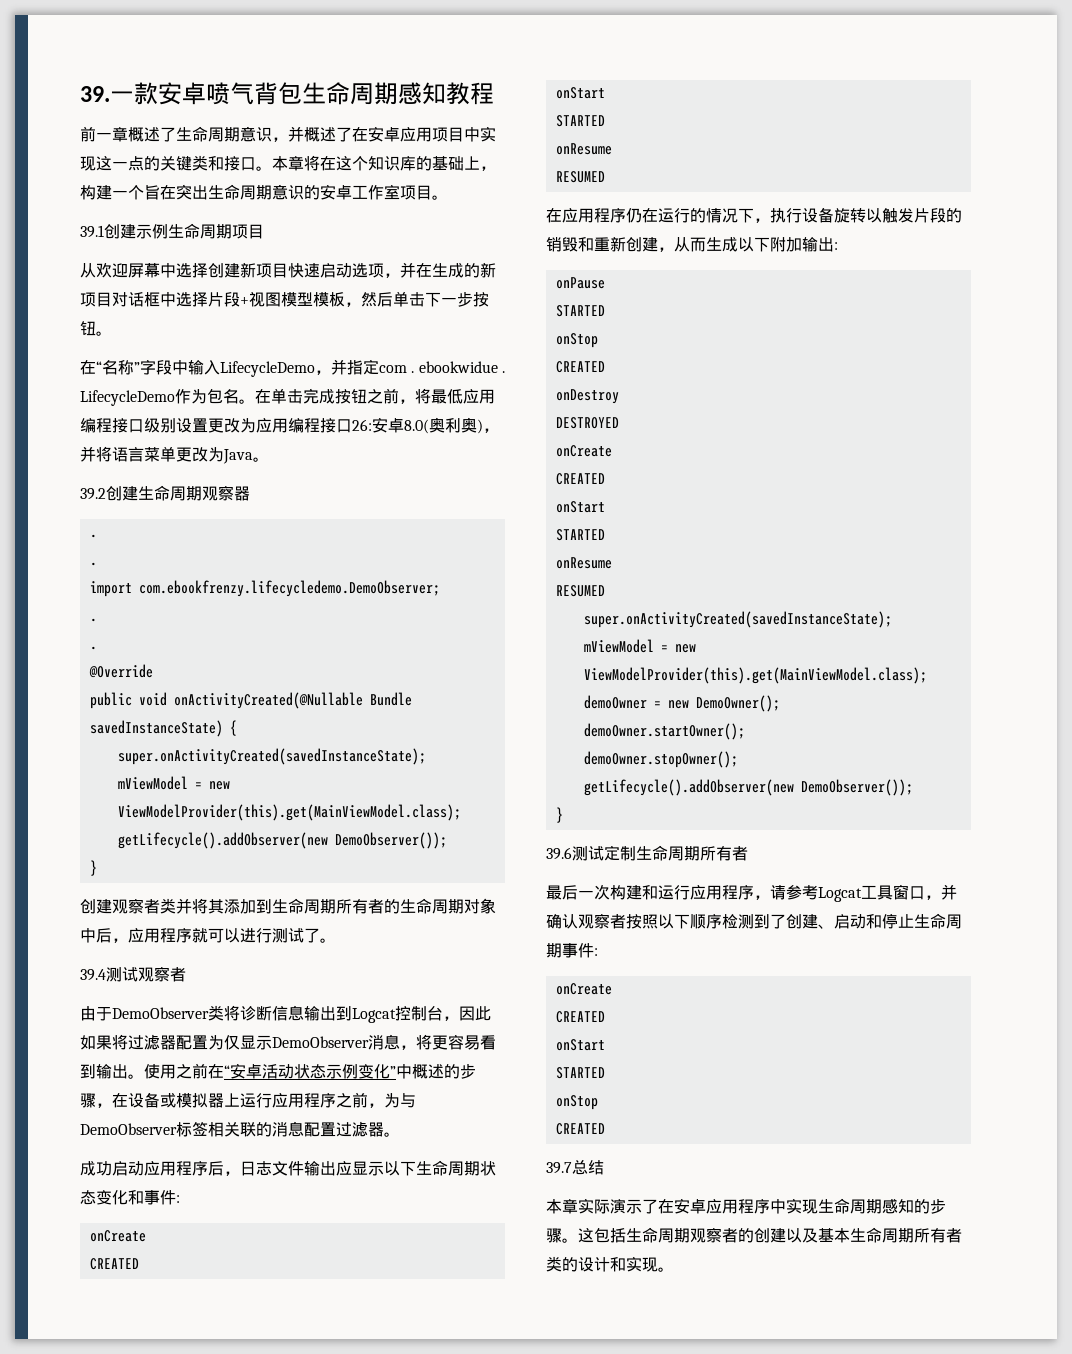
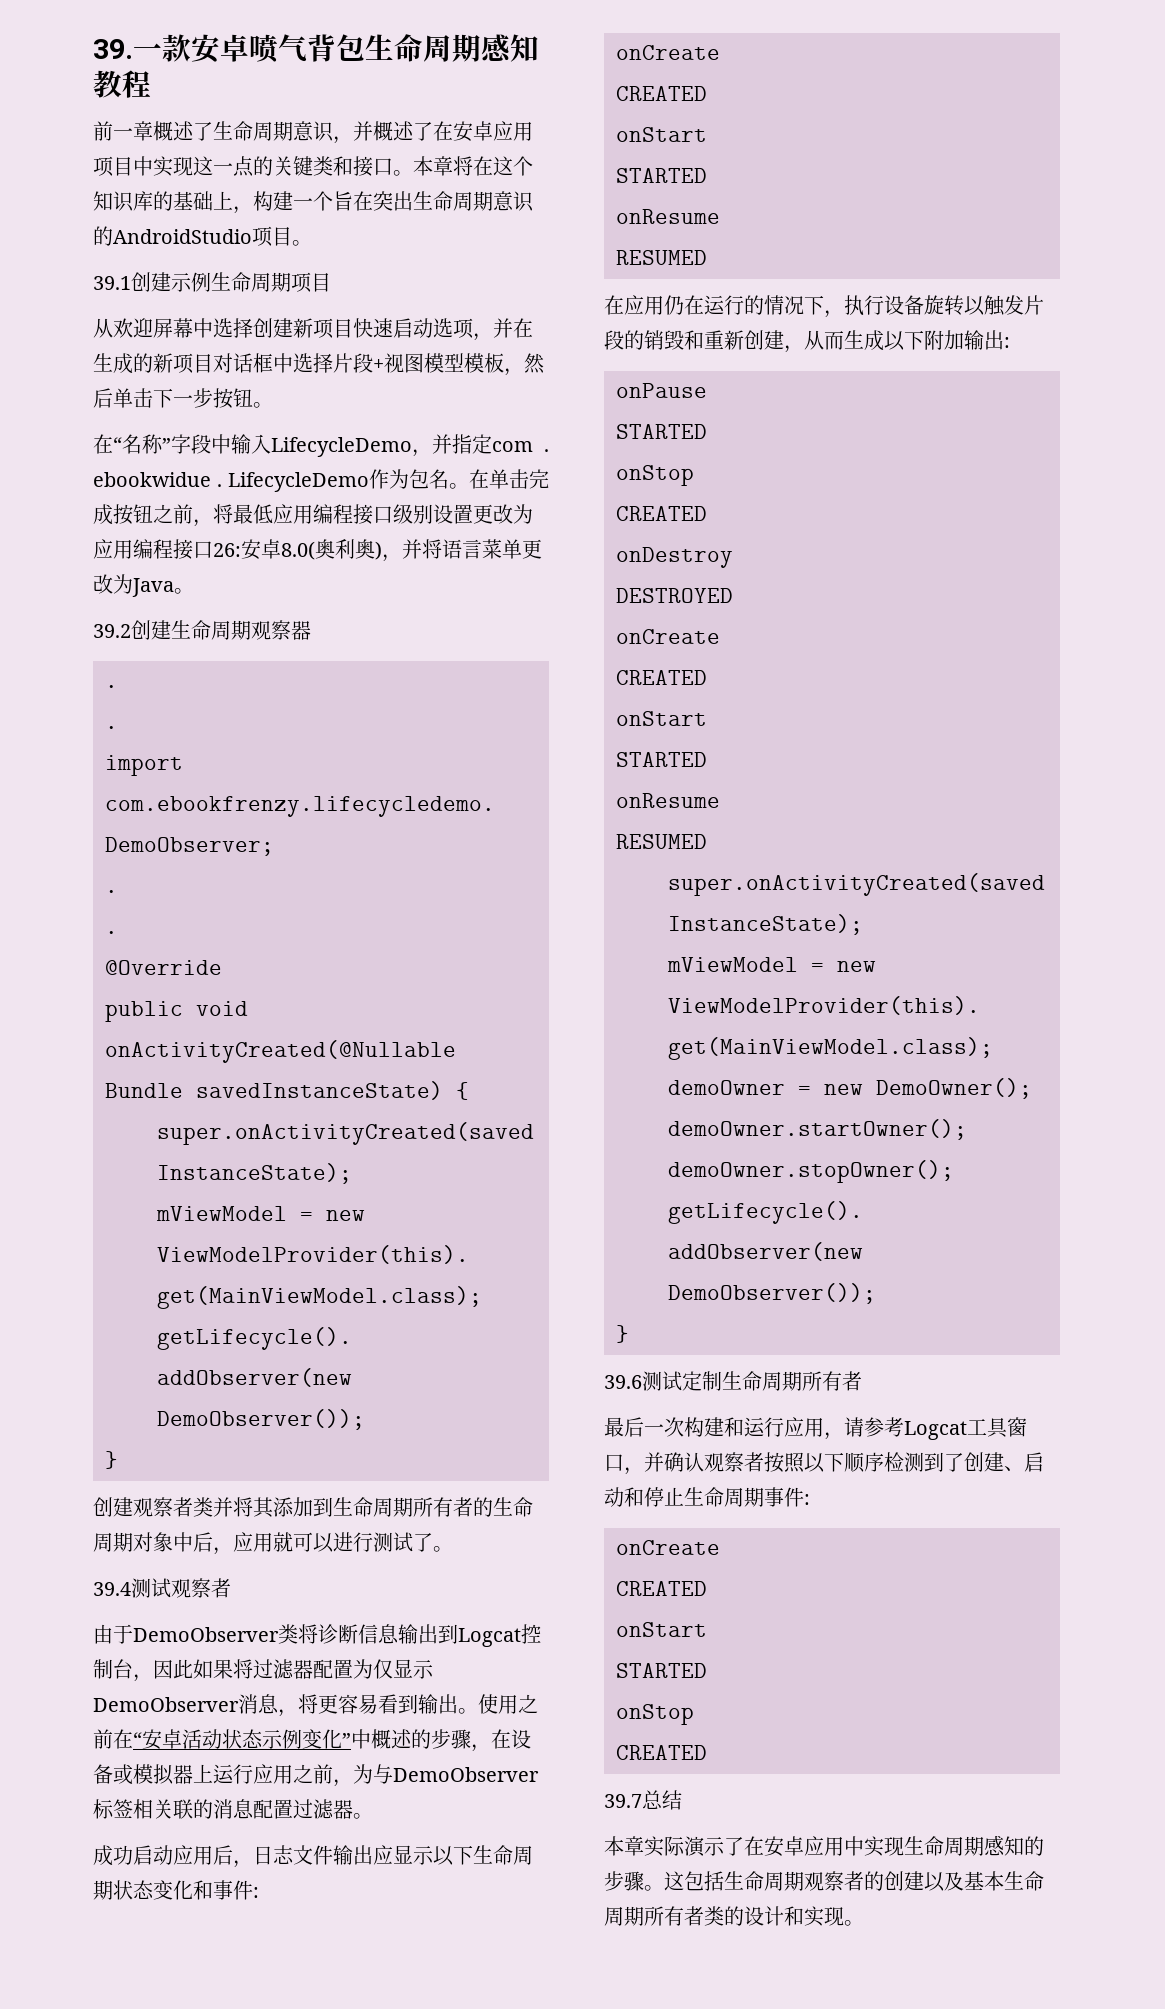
[320,184,400,200] 安卓工作室 -> [113,229,252,244] AndroidStudio
[160,928,192,943] 程序 -> (273, 1542) none
[304,1093,336,1108] 程序 -> (293, 1774) none
[176,1161,208,1176] 程序 -> (213, 1855) none
[594,208,626,223] 程序 -> (664, 305) none
[722,885,754,900] 程序 -> (824, 1427) none
[738,1199,770,1214] 程序 -> (844, 1846) none

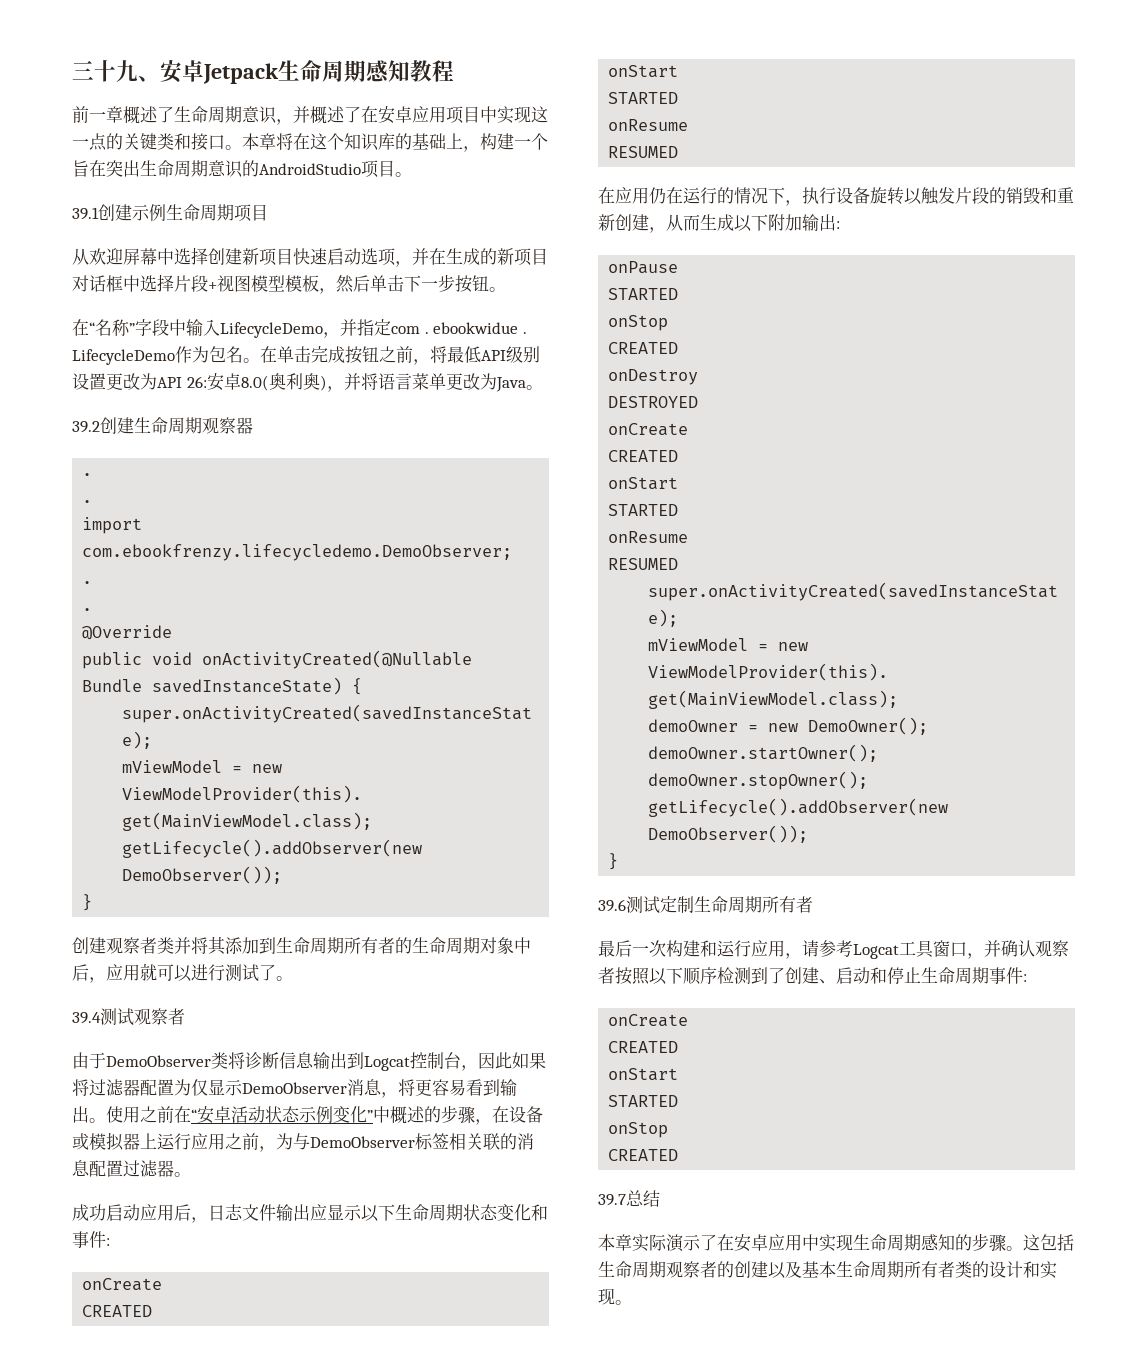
[93,34,365,63] 39.一款安卓喷气背包 -> [72,60,279,84] 三十九、安卓Jetpack
[273,504,393,525] 应用编程接口 -> [481,350,506,361] API
[93,539,213,560] 应用编程接口 -> [157,377,182,388] API

